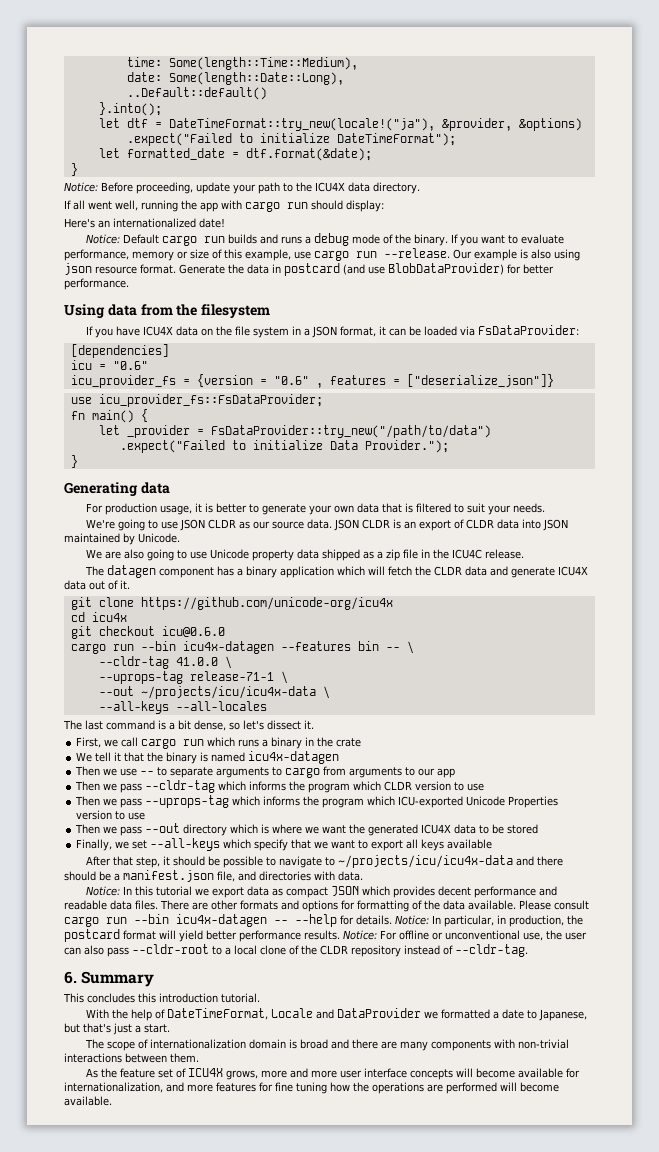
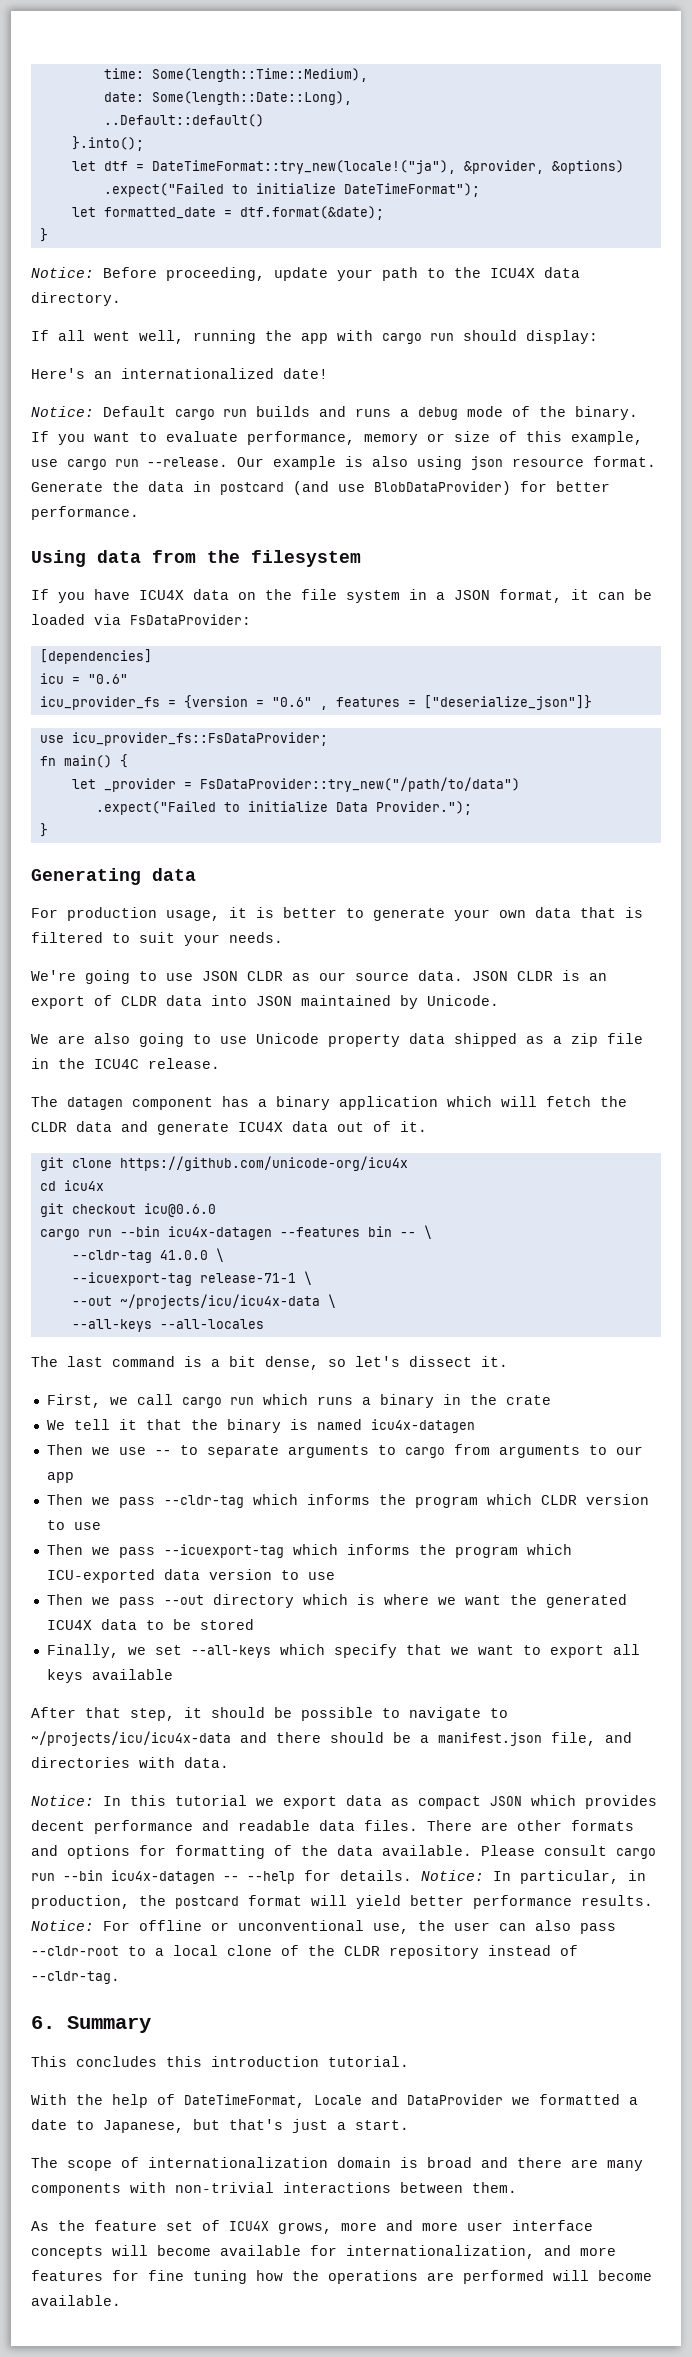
[98,671,183,684] --uprops-tag -> [71,1272,192,1286] --icuexport-tag
[145,795,230,808] --uprops-tag -> [163,1544,284,1558] --icuexport-tag
[466,796,559,808] Unicode Properties -> [163,1569,200,1580] data

